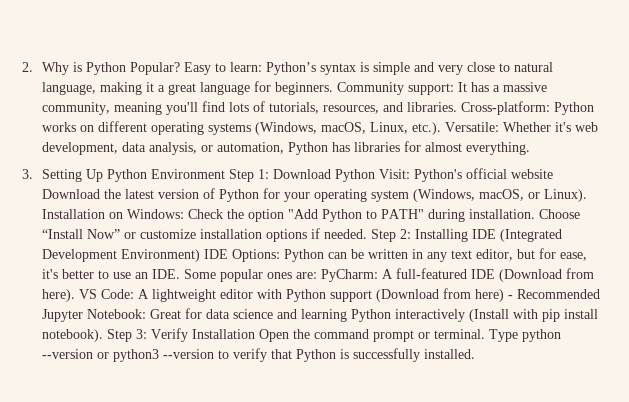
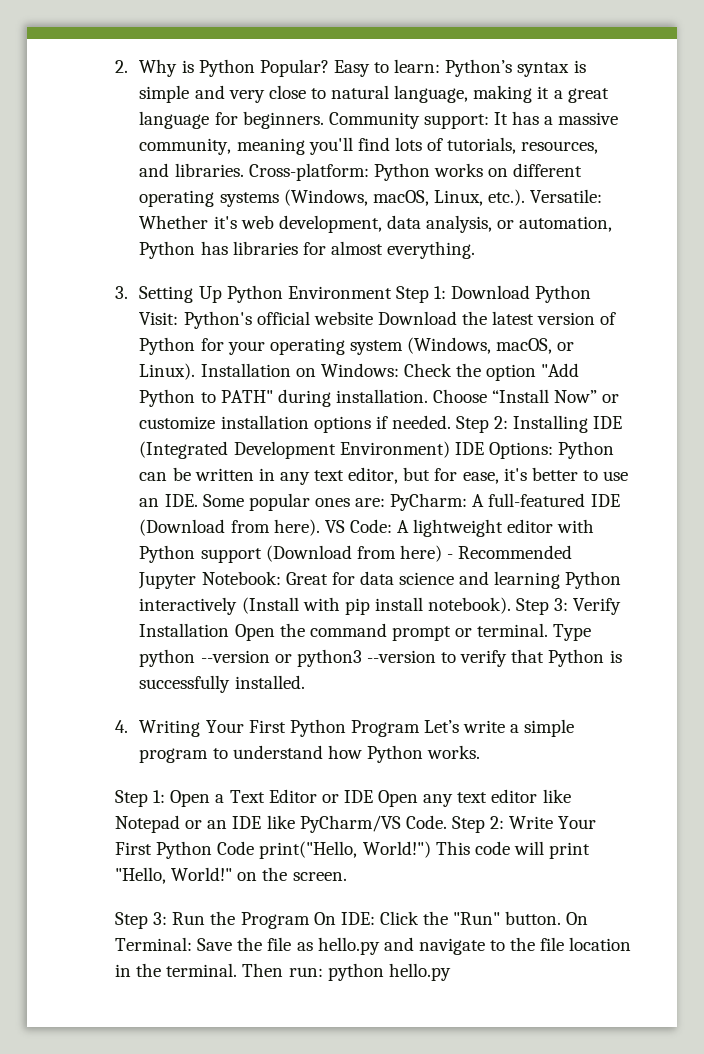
(476, 354) none -> [115,719,575,737] [139,745,481,763] [115,789,571,807] [115,815,597,833] [115,841,591,859] [115,867,347,884] [115,911,589,929] [115,937,632,955] [115,963,451,981] // 4. Writing Your First Python Program Let’s write a simple program to understand how Python works. // Step 1: Open a Text Editor or IDE Open any text editor like Notepad or an IDE like PyCharm/VS Code. Step 2: Write Your First Python Code print("Hello, World!") This code will print "Hello, World!" on the screen. // Step 3: Run the Program On IDE: Click the "Run" button. On Terminal: Save the file as hello.py and navigate to the file location in the terminal. Then run: python hello.py

